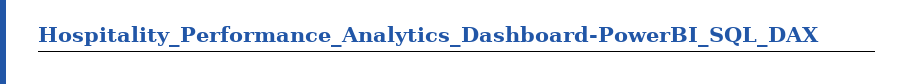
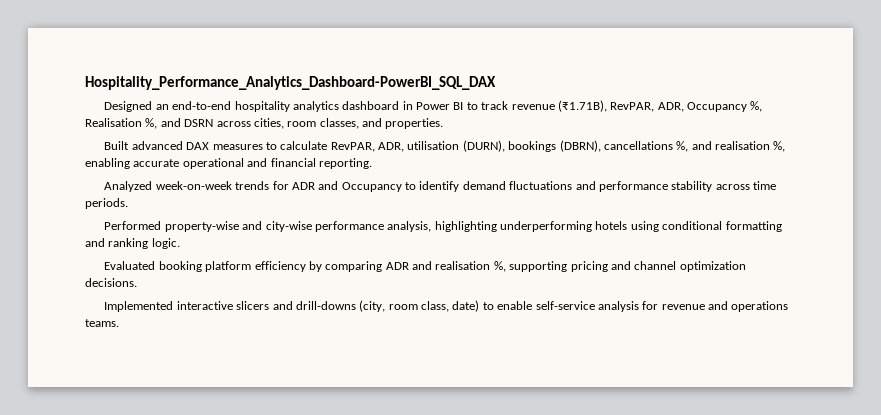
(819, 36) none -> [104,100,763,112] [85,118,444,129] [104,140,786,152] [85,158,372,169] [104,181,777,192] [85,198,128,209] [104,221,782,232] [85,238,180,249] [104,261,746,272] [85,278,137,287] [104,300,789,312] [85,319,119,327] // Designed an end-to-end hospitality analytics dashboard in Power BI to track revenue (₹1.71B), RevPAR, ADR, Occupancy %, Realisation %, and DSRN across cities, room classes, and properties. // Built advanced DAX measures to calculate RevPAR, ADR, utilisation (DURN), bookings (DBRN), cancellations %, and realisation %, enabling accurate operational and financial reporting. // Analyzed week-on-week trends for ADR and Occupancy to identify demand fluctuations and performance stability across time periods. // Performed property-wise and city-wise performance analysis, highlighting underperforming hotels using conditional formatting and ranking logic. // Evaluated booking platform efficiency by comparing ADR and realisation %, supporting pricing and channel optimization decisions. // Implemented interactive slicers and drill-downs (city, room class, date) to enable self-service analysis for revenue and operations teams.

